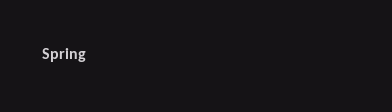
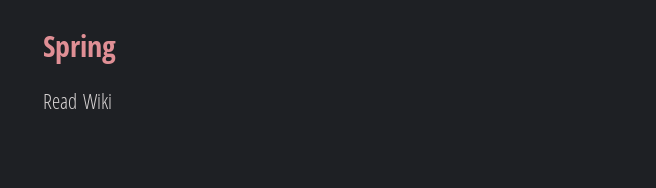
(86, 55) none -> [43,93,112,109] // Read Wiki

